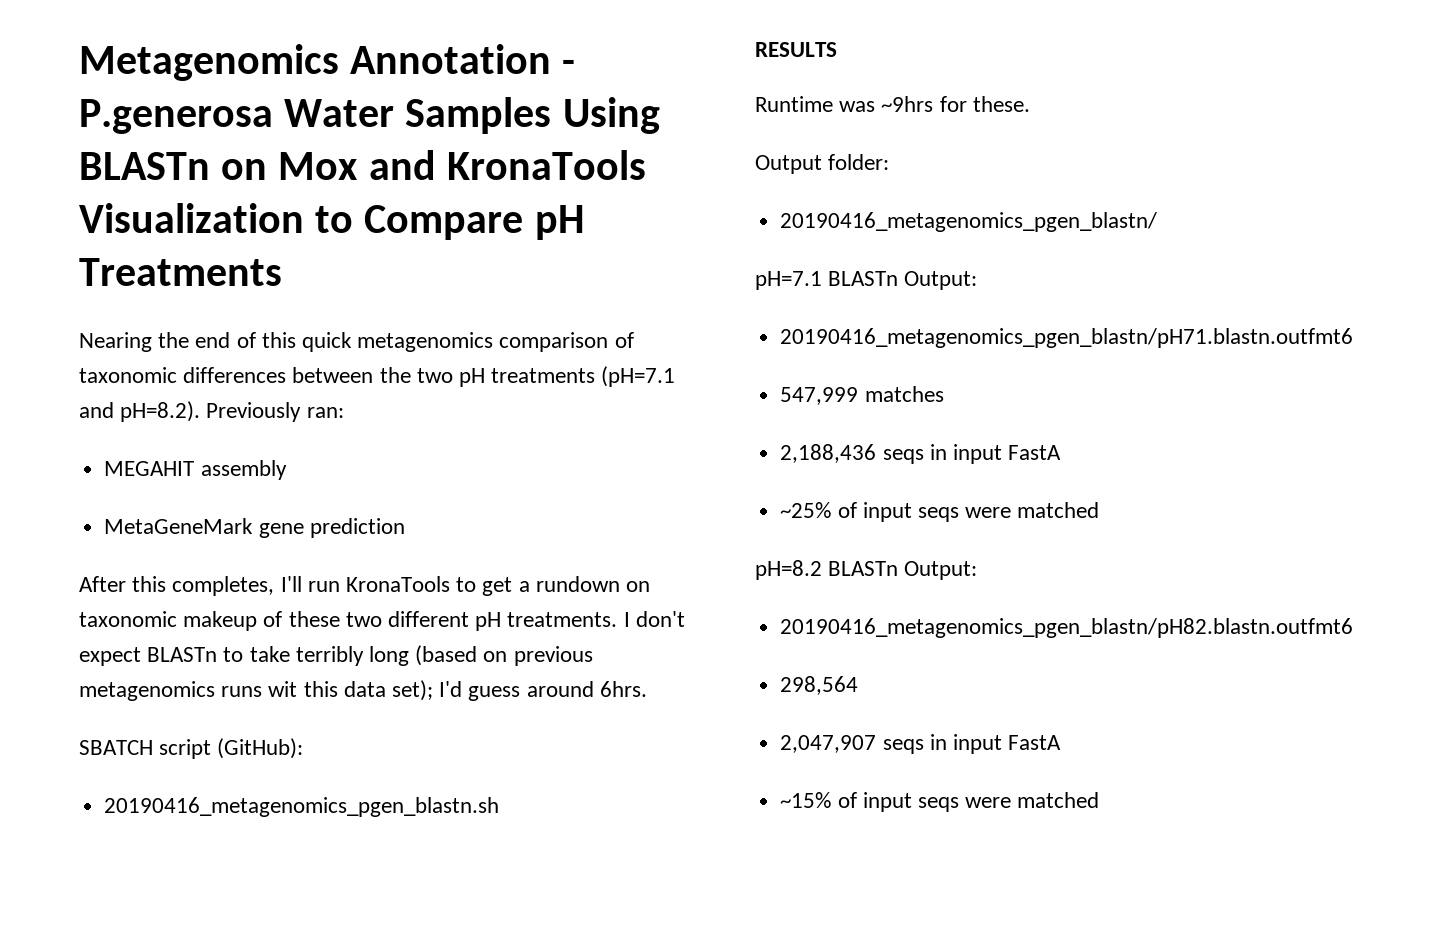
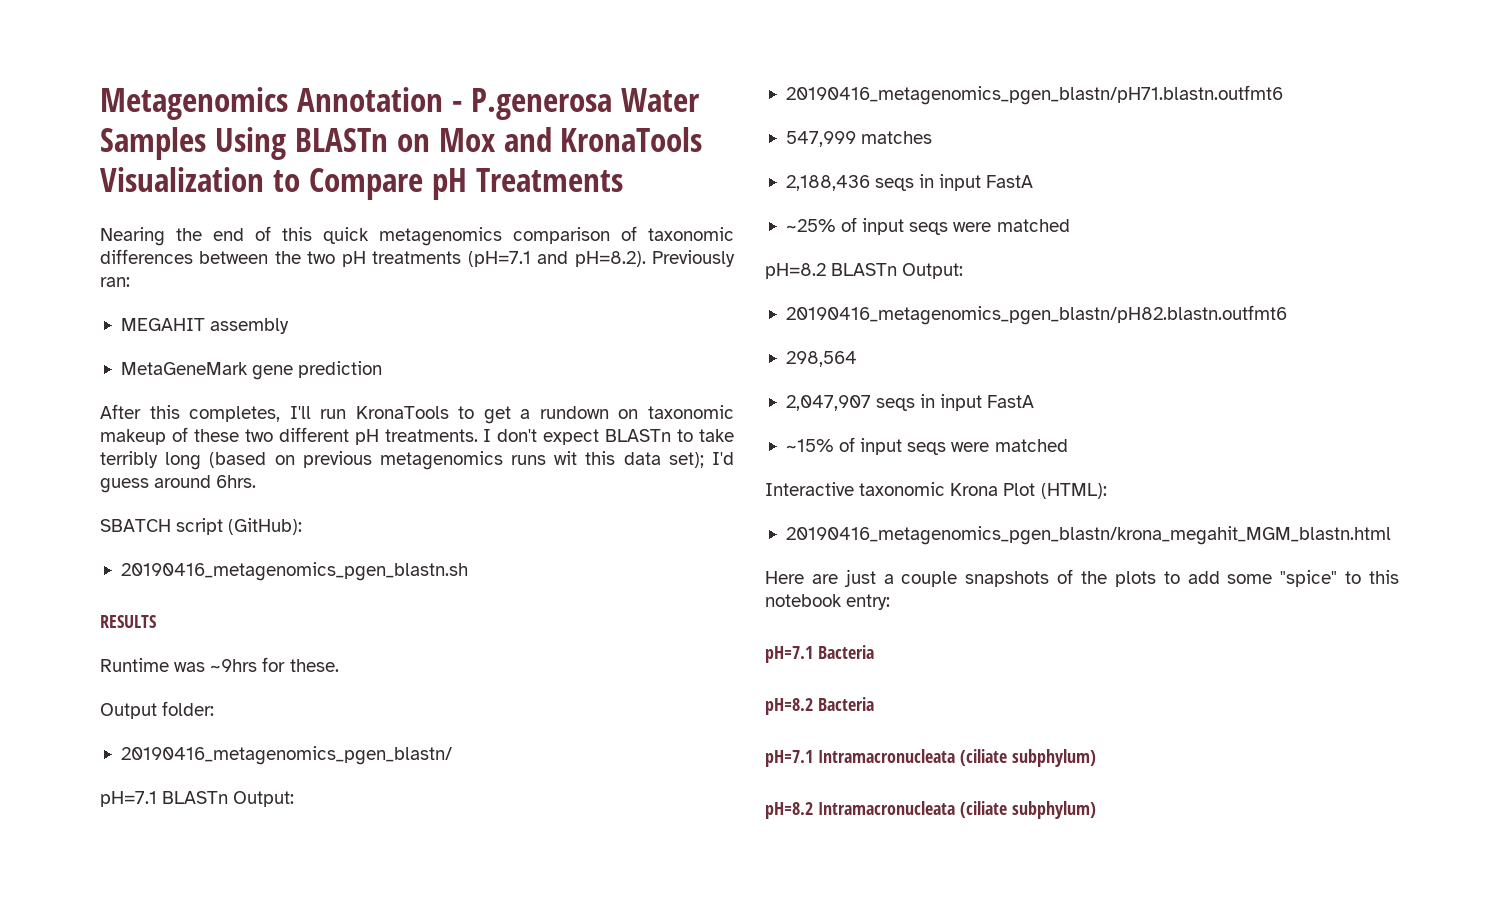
(1100, 800) none -> [765,482,1107,499] [785,526,1391,545] [765,569,1399,587] [765,594,891,610] [765,645,874,663] [765,697,874,715] [765,749,1096,767] [765,801,1096,819] // Interactive taxonomic Krona Plot (HTML): // 20190416_metagenomics_pgen_blastn/krona_megahit_MGM_blastn.html // Here are just a couple snapshots of the plots to add some "spice" to this notebook entry: // pH=7.1 Bacteria // pH=8.2 Bacteria // pH=7.1 Intramacronucleata (ciliate subphylum) // pH=8.2 Intramacronucleata (ciliate subphylum)

